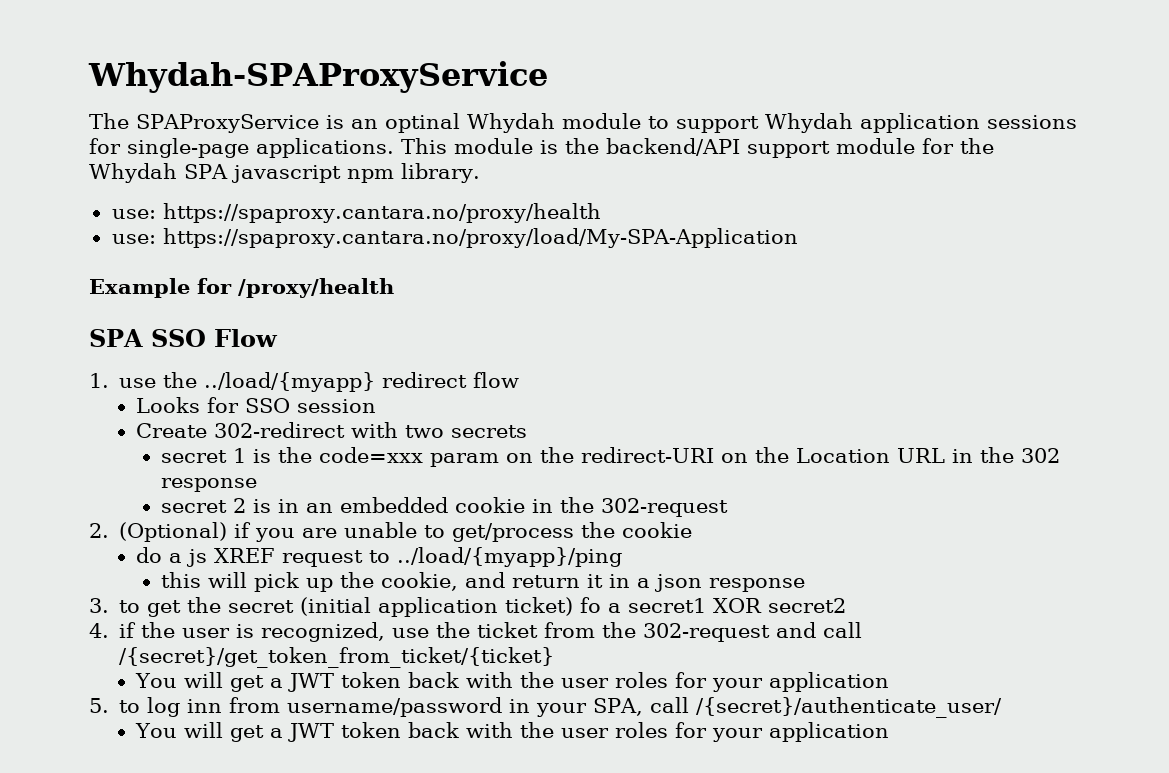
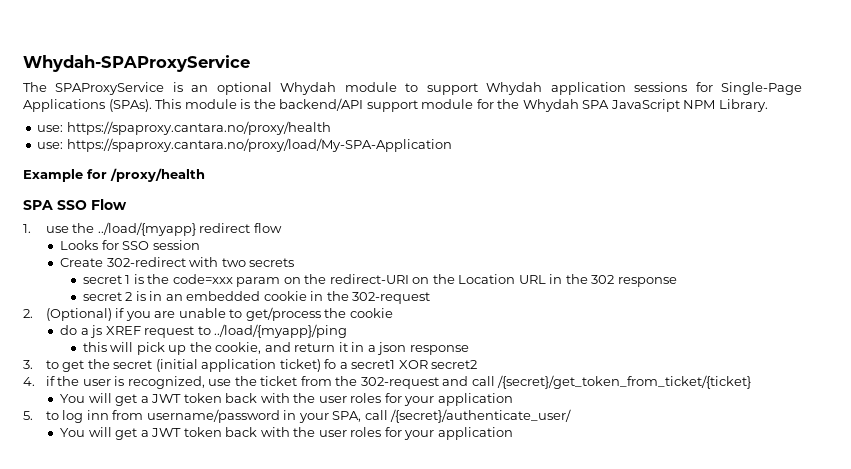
[384,113,460,133] optinal -> [216,82,272,95] optional
[127,138,394,158] single-page applications. -> [720,82,802,95] [23,99,152,112] Single-Page Applications (SPAs).
[230,163,480,183] javascript npm library. -> [610,99,768,112] JavaScript NPM Library.

